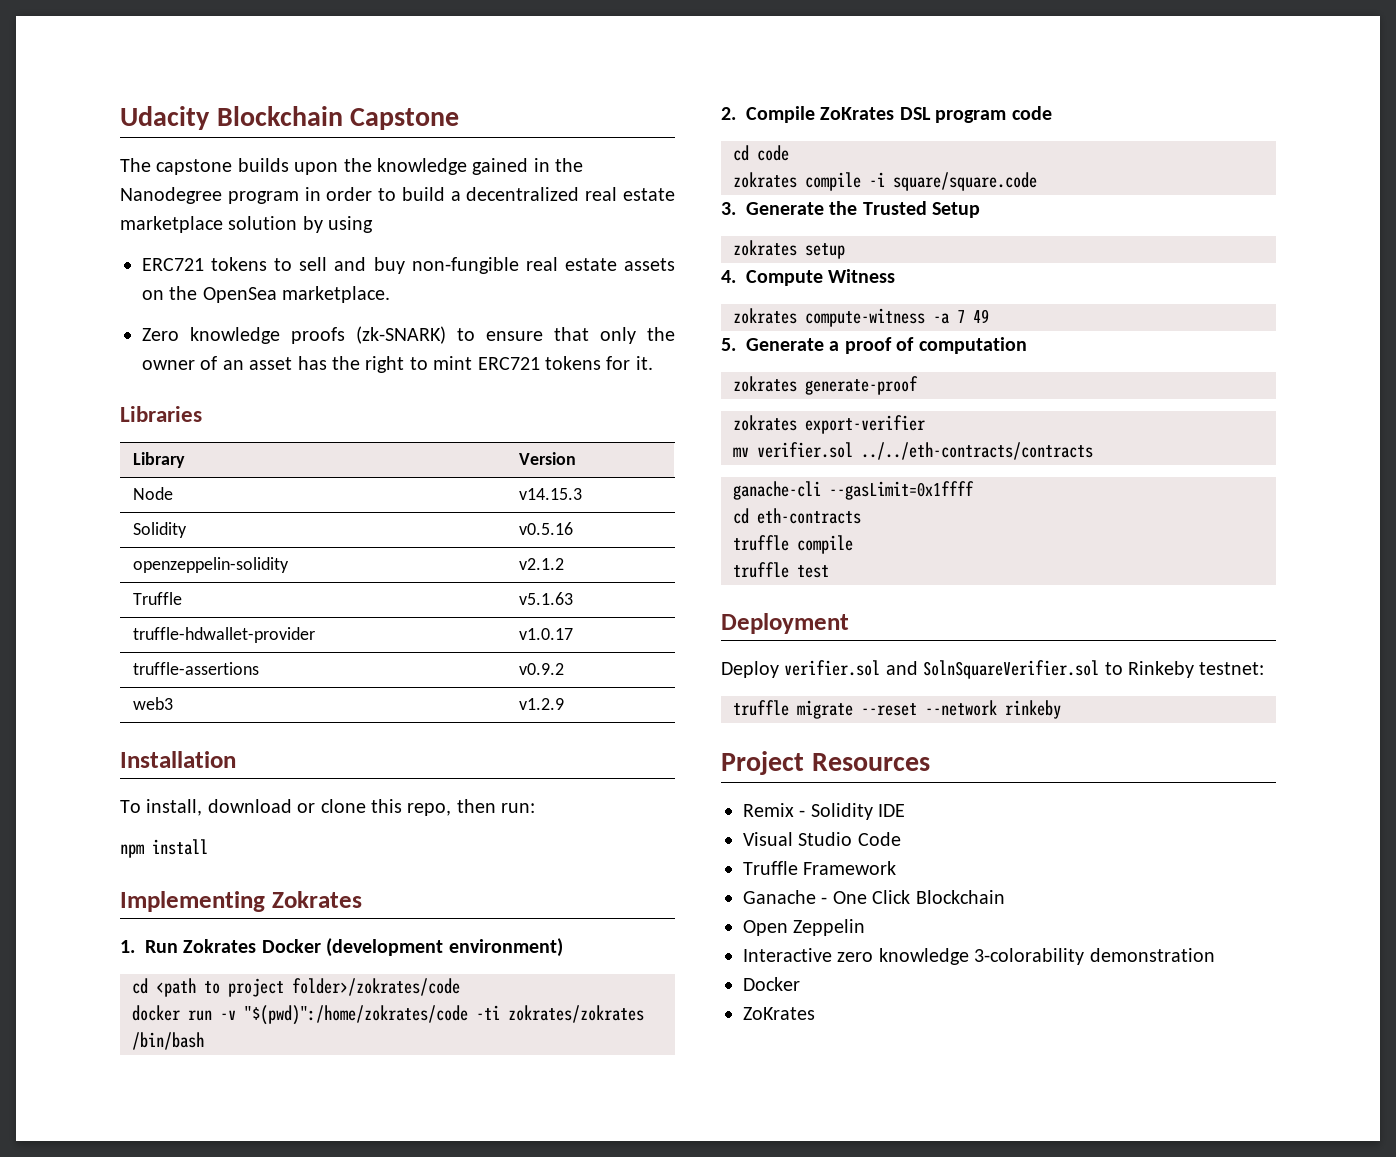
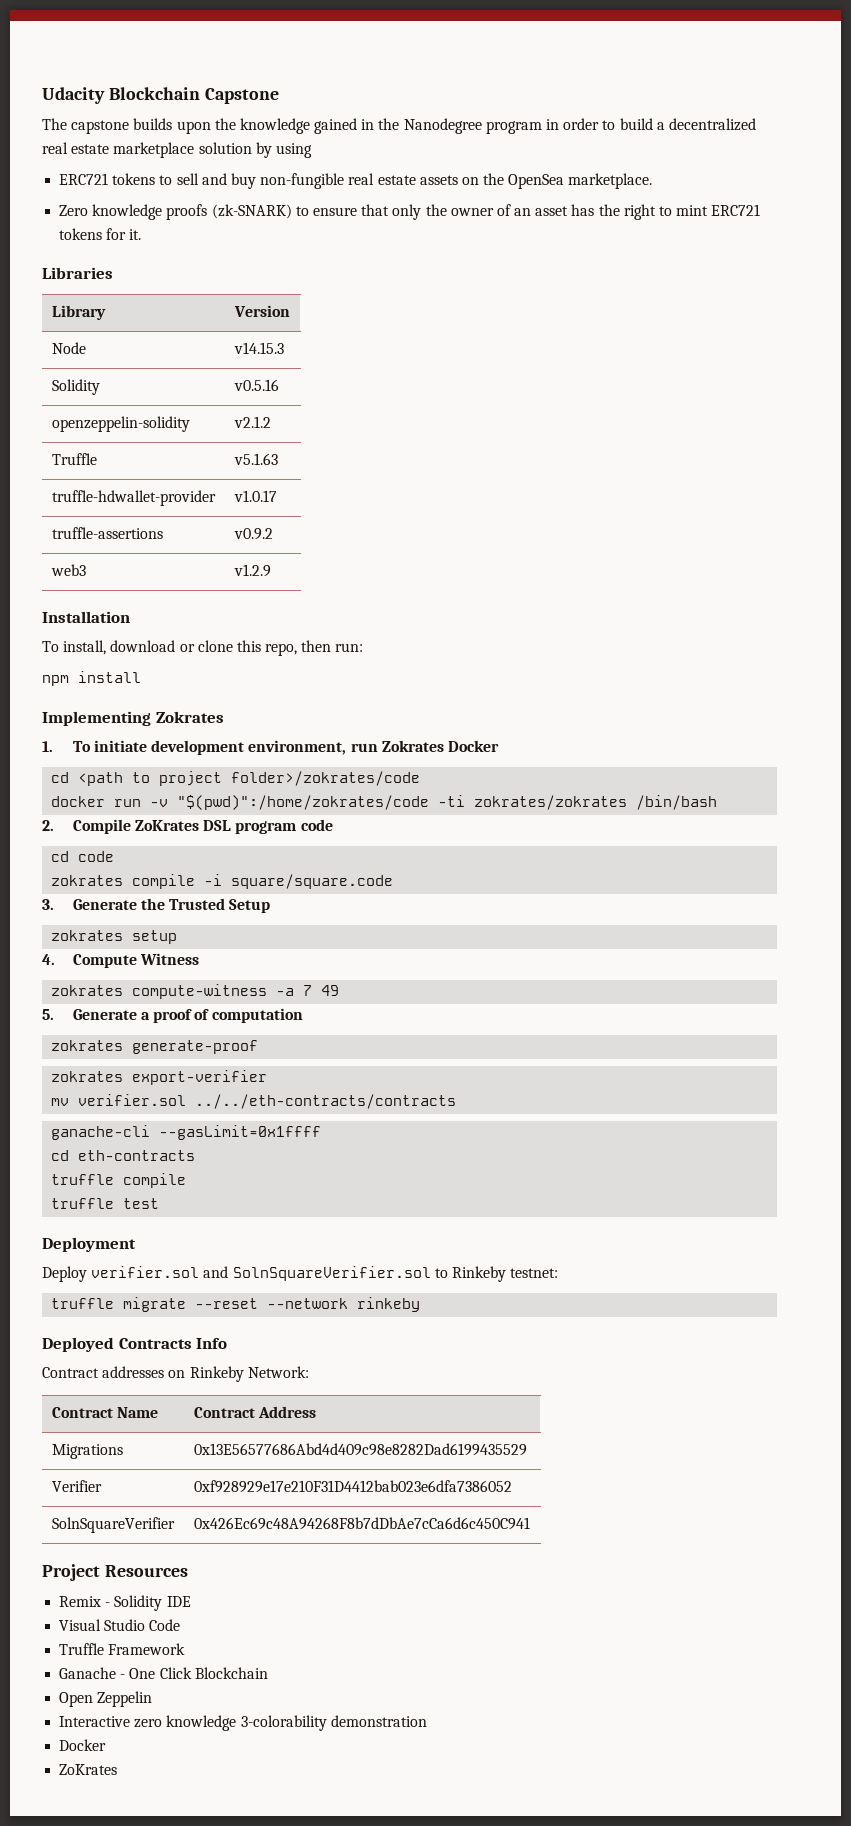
[145,940,178,953] Run -> [72,740,378,755] To initiate development environment, run
[326,938,563,957] (development environment) -> (499, 746) none
(1061, 709) none -> [42,1337,228,1352] [42,1366,309,1382] [51,1407,158,1418] [193,1406,316,1418] [51,1444,123,1459] [193,1443,527,1456] [51,1480,102,1492] [193,1480,512,1493] [51,1517,175,1533] [193,1517,530,1530] // Deployed Contracts Info // Contract addresses on Rinkeby Network: // Contract Name | Contract Address // Migrations | 0x13E56577686Abd4d409c98e8282Dad6199435529 // Verifier | 0xf928929e17e210F31D4412bab023e6dfa7386052 // SolnSquareVerifier | 0x426Ec69c48A94268F8b7dDbAe7cCa6d6c450C941

